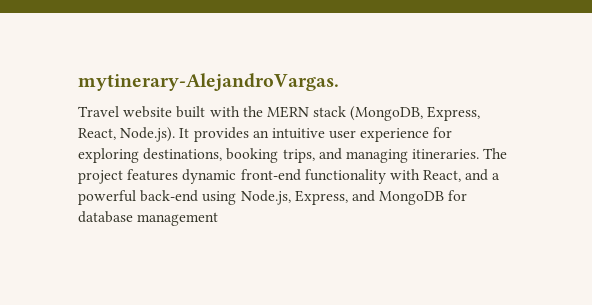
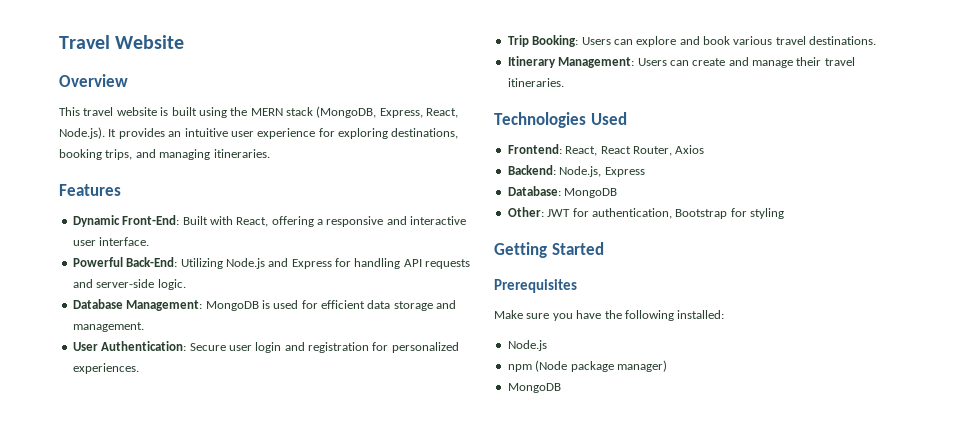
[78,73,339,91] [78,106,240,118] mytinerary-AlejandroVargas. // Travel website built with -> [59,35,185,49] [59,74,128,87] [59,107,227,118] Travel Website // Overview // This travel website is built using
[483,148,508,159] [78,169,501,184] [78,190,468,205] [78,211,219,226] The project features dynamic front-end functionality with React, and a powerful back-end using Node.js, Express, and MongoDB for database management -> [59,184,121,196] [72,215,467,227] [72,237,150,246] [72,257,471,269] [72,279,186,290] [72,299,457,311] [72,322,144,332] [72,341,459,353] [72,363,139,374] [507,35,877,47] [507,56,855,68] [507,78,564,87] [494,112,627,128] [507,144,705,156] [507,165,645,177] [507,186,618,198] [507,207,784,219] [494,242,604,258] [494,279,577,293] [494,310,725,321] [507,340,547,351] [507,360,667,372] [507,383,561,393] // Features // Dynamic Front-End: Built with React, offering a responsive and interactive user interface. // Powerful Back-End: Utilizing Node.js and Express for handling API requests and server-side logic. // Database Management: MongoDB is used for efficient data storage and management. // User Authentication: Secure user login and registration for personalized experiences. // Trip Booking: Users can explore and book various travel destinations. // Itinerary Management: Users can create and manage their travel itineraries. // Technologies Used // Frontend: React, React Router, Axios // Backend: Node.js, Express // Database: MongoDB // Other: JWT for authentication, Bootstrap for styling // Getting Started // Prerequisites // Make sure you have the following installed: // Node.js // npm (Node package manager) // MongoDB

